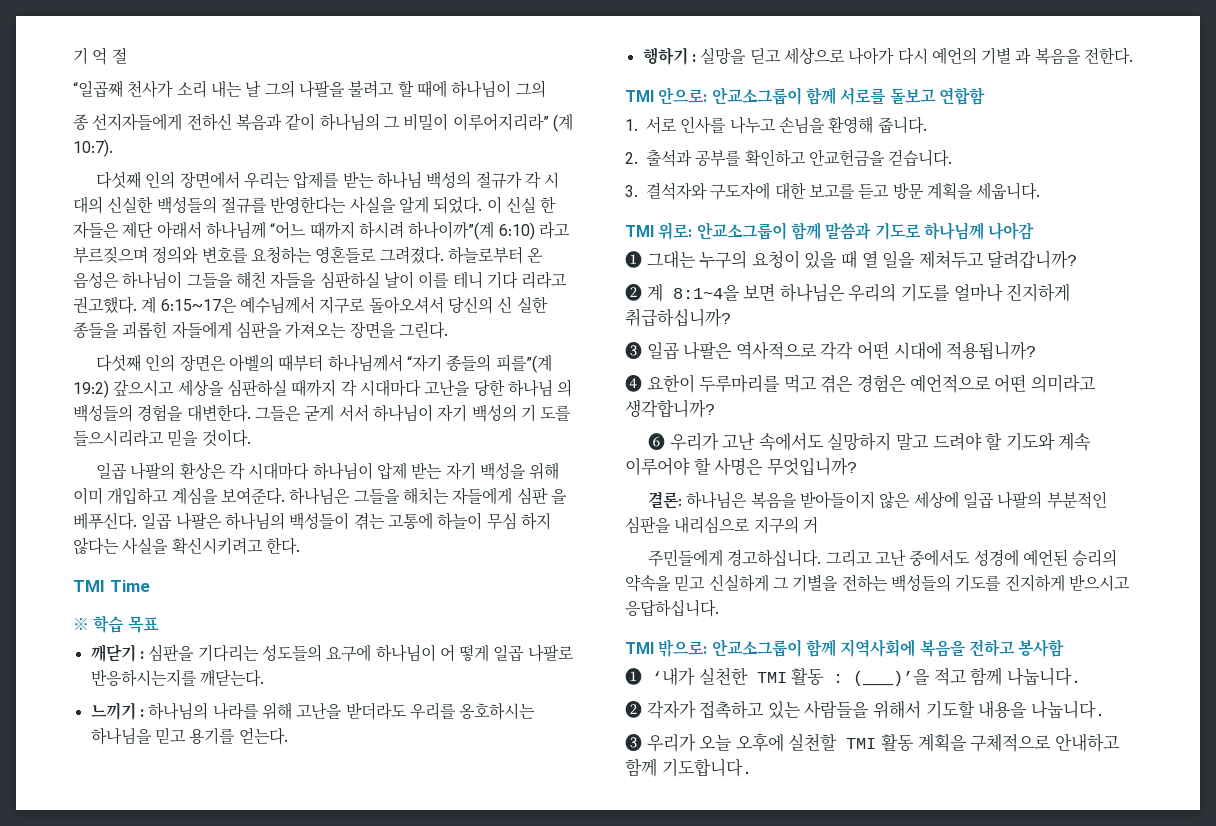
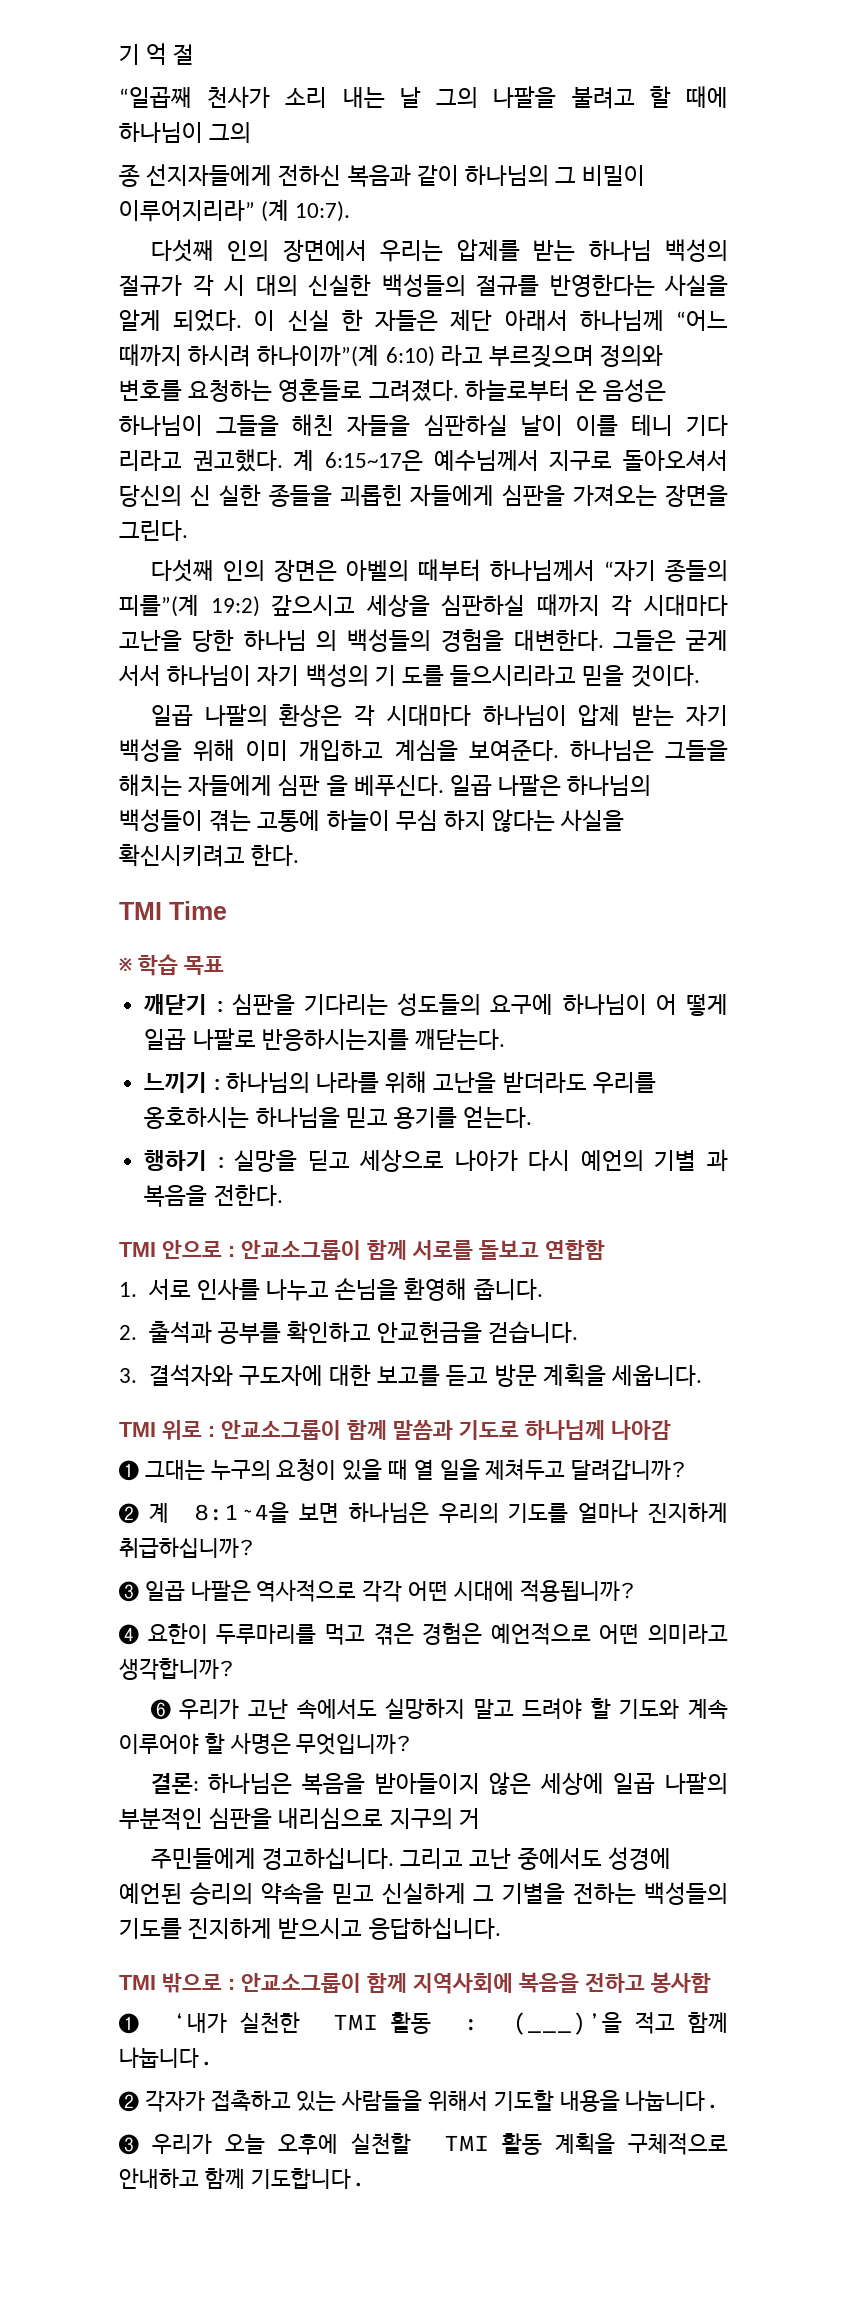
[658,87,708,105] 안으로: -> [162,1240,235,1259] 안으로 :
[658,222,693,240] 위로: -> [162,1420,215,1440] 위로 :
[658,639,708,657] 밖으로: -> [162,1973,235,1993] 밖으로 :

